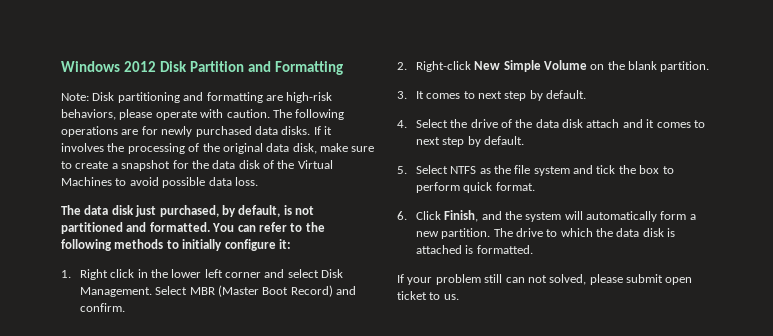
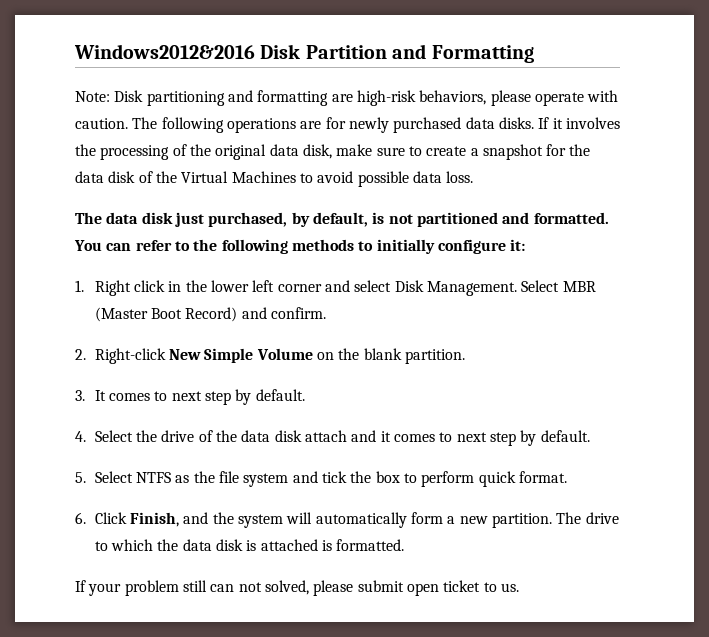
[61,61,156,72] Windows 2012 -> [74,44,255,59] Windows2012&2016

